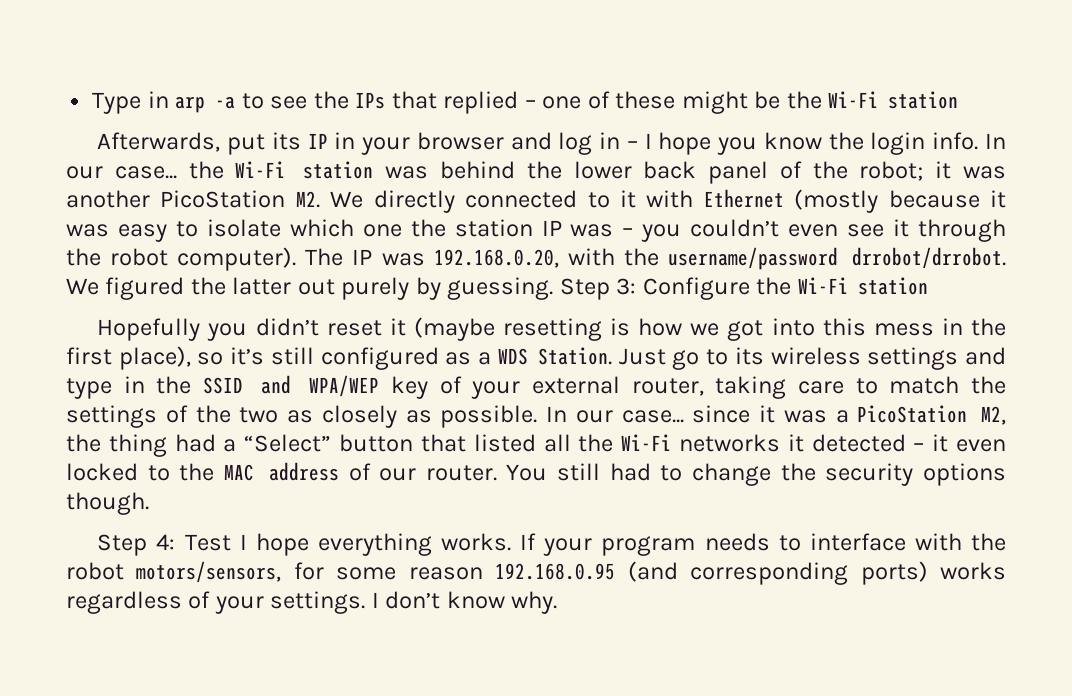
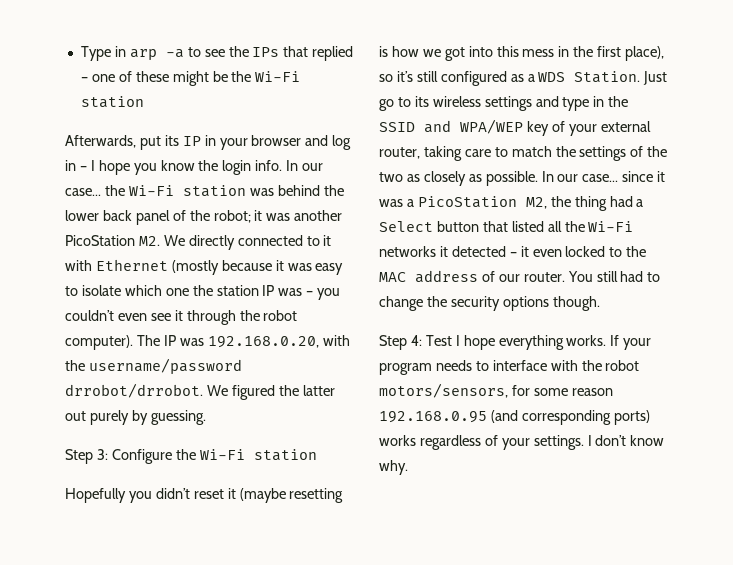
(554, 288) none -> (206, 417) //
[244,434,332,452] “Select” -> [379,221,433,232] Select

